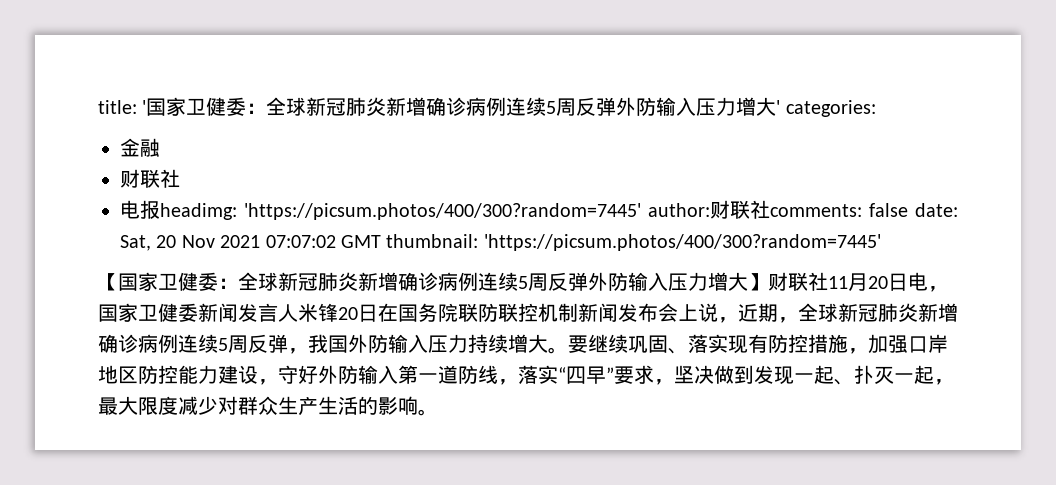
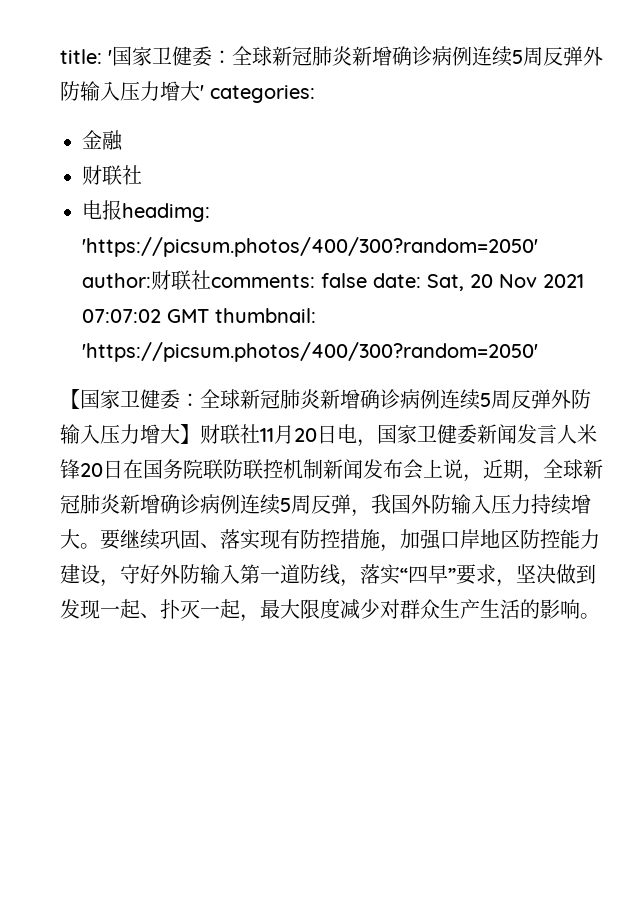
[244,203,641,220] 'https://picsum.photos/400/300?random=7445' -> [82,237,538,257] 'https://picsum.photos/400/300?random=2050'
[483,234,881,251] 'https://picsum.photos/400/300?random=7445' -> [82,342,538,362] 'https://picsum.photos/400/300?random=2050'

